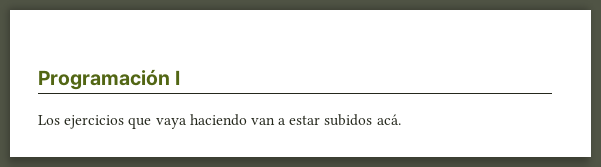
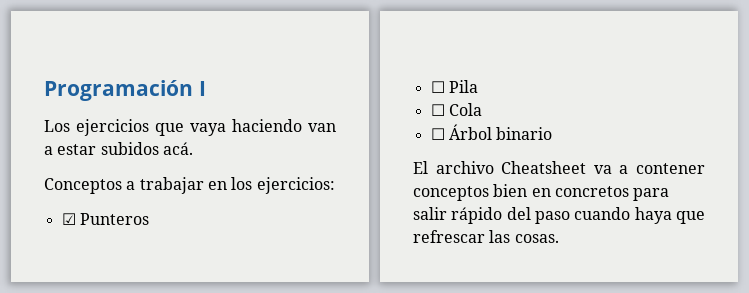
(401, 119) none -> [44,177,335,194] [61,213,149,225] [430,80,478,93] [430,103,482,116] [430,124,553,140] [413,161,705,174] [413,184,670,201] [413,207,705,224] [413,230,559,243] // Conceptos a trabajar en los ejercicios: // ☑ Punteros // ☐ Pila // ☐ Cola // ☐ Árbol binario // El archivo Cheatsheet va a contener conceptos bien en concretos para salir rápido del paso cuando haya que refrescar las cosas.

